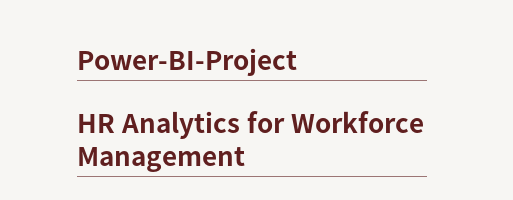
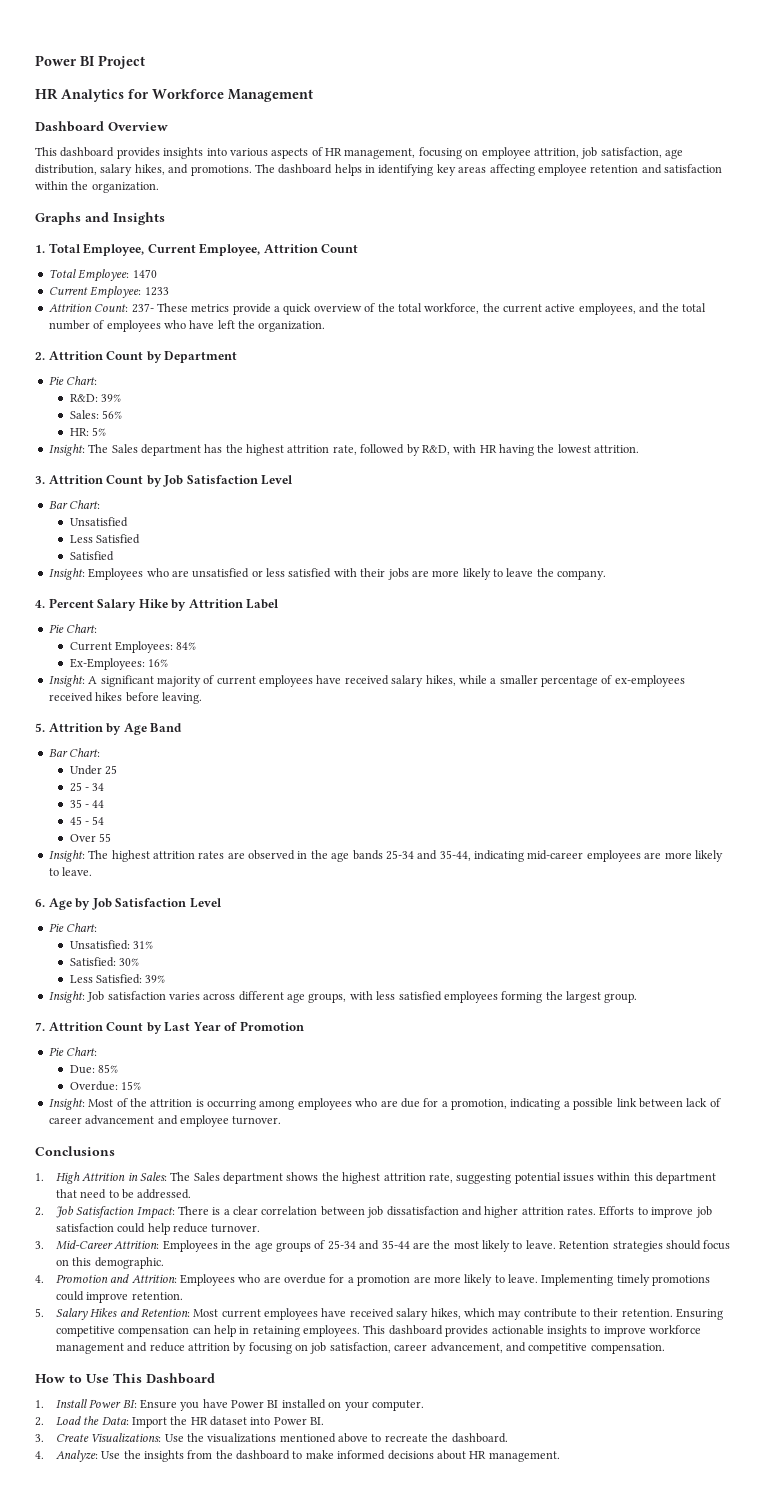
[77,48,297,76] Power-BI-Project -> [35,55,145,69] Power BI Project
(245, 159) none -> [35,121,168,132] [35,147,683,159] [35,164,722,176] [35,181,159,193] [35,212,165,225] [35,243,359,256] [48,269,157,282] [48,286,169,299] [48,303,706,315] [48,320,326,332] [35,351,238,363] [48,376,98,385] [69,394,121,402] [69,410,122,419] [69,427,106,436] [48,444,640,456] [35,475,294,487] [48,500,101,509] [69,517,128,527] [69,534,140,544] [69,551,114,561] [48,568,607,580] [35,598,280,611] [48,624,98,633] [69,641,197,653] [69,658,168,670] [48,675,685,687] [48,692,202,704] [35,723,183,735] [48,748,101,757] [69,765,117,775] [69,782,105,792] [69,799,105,808] [69,816,105,825] [69,833,111,842] [48,850,723,862] [48,867,93,876] [35,898,222,910] [48,923,98,932] [69,940,153,950] [69,957,139,967] [69,974,166,984] [48,991,638,1003] [35,1021,304,1034] [48,1047,98,1056] [69,1064,118,1074] [69,1081,141,1091] [48,1098,721,1110] [48,1115,282,1127] [35,1146,115,1156] [35,1172,717,1184] [55,1189,192,1199] [35,1206,712,1219] [55,1223,261,1235] [35,1240,731,1252] [55,1257,164,1269] [35,1274,711,1286] [55,1291,183,1303] [35,1308,724,1320] [55,1325,702,1337] [55,1342,665,1354] [35,1373,215,1384] [35,1399,424,1411] [35,1416,325,1428] [35,1433,508,1443] [35,1450,560,1462] // Dashboard Overview // This dashboard provides insights into various aspects of HR management, focusing on employee attrition, job satisfaction, age distribution, salary hikes, and promotions. The dashboard helps in identifying key areas affecting employee retention and satisfaction within the organization. // Graphs and Insights // 1. Total Employee, Current Employee, Attrition Count // Total Employee: 1470 // Current Employee: 1233 // Attrition Count: 237- These metrics provide a quick overview of the total workforce, the current active employees, and the total number of employees who have left the organization. // 2. Attrition Count by Department // Pie Chart: // R&D: 39% // Sales: 56% // HR: 5% // Insight: The Sales department has the highest attrition rate, followed by R&D, with HR having the lowest attrition. // 3. Attrition Count by Job Satisfaction Level // Bar Chart: // Unsatisfied // Less Satisfied // Satisfied // Insight: Employees who are unsatisfied or less satisfied with their jobs are more likely to leave the company. // 4. Percent Salary Hike by Attrition Label // Pie Chart: // Current Employees: 84% // Ex-Employees: 16% // Insight: A significant majority of current employees have received salary hikes, while a smaller percentage of ex-employees received hikes before leaving. // 5. Attrition by Age Band // Bar Chart: // Under 25 // 25 - 34 // 35 - 44 // 45 - 54 // Over 55 // Insight: The highest attrition rates are observed in the age bands 25-34 and 35-44, indicating mid-career employees are more likely to leave. // 6. Age by Job Satisfaction Level // Pie Chart: // Unsatisfied: 31% // Satisfied: 30% // Less Satisfied: 39% // Insight: Job satisfaction varies across different age groups, with less satisfied employees forming the largest group. // 7. Attrition Count by Last Year of Promotion // Pie Chart: // Due: 85% // Overdue: 15% // Insight: Most of the attrition is occurring among employees who are due for a promotion, indicating a possible link between lack of career advancement and employee turnover. // Conclusions // 1. High Attrition in Sales: The Sales department shows the highest attrition rate, suggesting potential issues within this department that need to be addressed. // 2. Job Satisfaction Impact: There is a clear correlation between job dissatisfaction and higher attrition rates. Efforts to improve job satisfaction could help reduce turnover. // 3. Mid-Career Attrition: Employees in the age groups of 25-34 and 35-44 are the most likely to leave. Retention strategies should focus on this demographic. // 4. Promotion and Attrition: Employees who are overdue for a promotion are more likely to leave. Implementing timely promotions could improve retention. // 5. Salary Hikes and Retention: Most current employees have received salary hikes, which may contribute to their retention. Ensuring competitive compensation can help in retaining employees. This dashboard provides actionable insights to improve workforce management and reduce attrition by focusing on job satisfaction, career advancement, and competitive compensation. // How to Use This Dashboard // 1. Install Power BI: Ensure you have Power BI installed on your computer. // 2. Load the Data: Import the HR dataset into Power BI. // 3. Create Visualizations: Use the visualizations mentioned above to recreate the dashboard. // 4. Analyze: Use the insights from the dashboard to make informed decisions about HR management.

